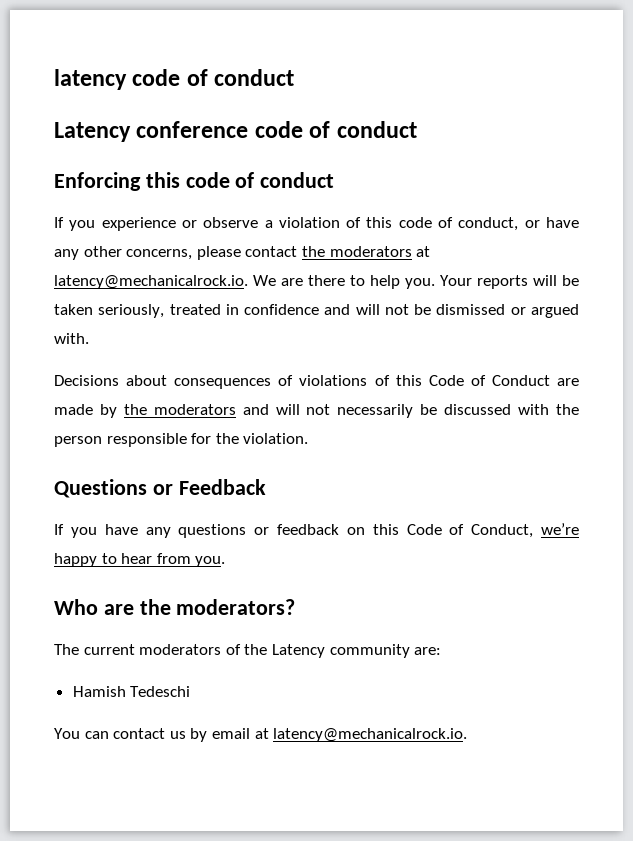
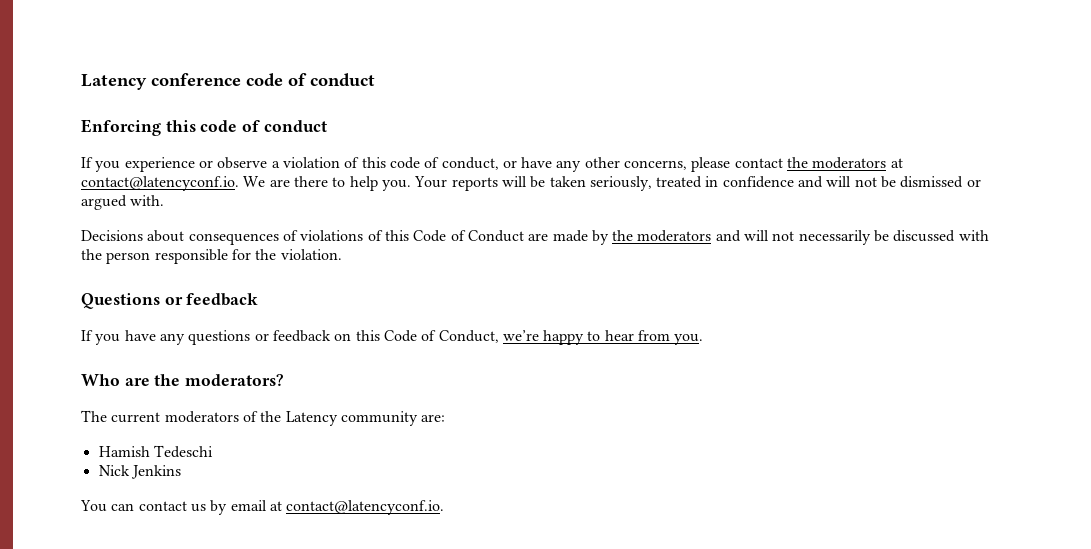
[54,69,295,90] latency code of conduct // -> (81, 82) none
[54,275,248,289] latency@mechanicalrock.io. -> [81,176,239,191] contact@latencyconf.io.
[178,479,266,495] Feedback -> [186,293,259,306] feedback
(191, 691) none -> [98,465,181,479] // Nick Jenkins
[273,728,468,742] latency@mechanicalrock.io. -> [286,500,445,515] contact@latencyconf.io.

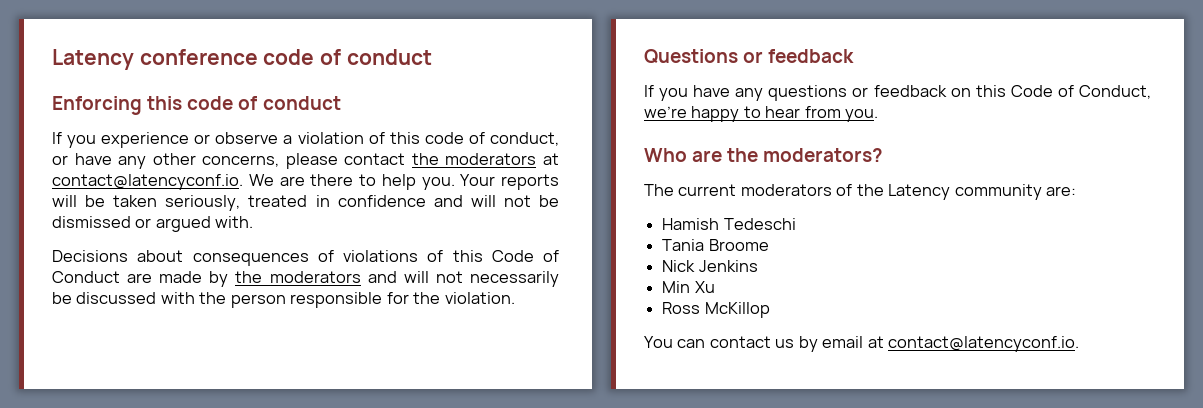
(213, 451) none -> [662,239,769,251] // Tania Broome
(181, 472) none -> [662,281,715,293] [662,302,770,318] // Min Xu // Ross McKillop

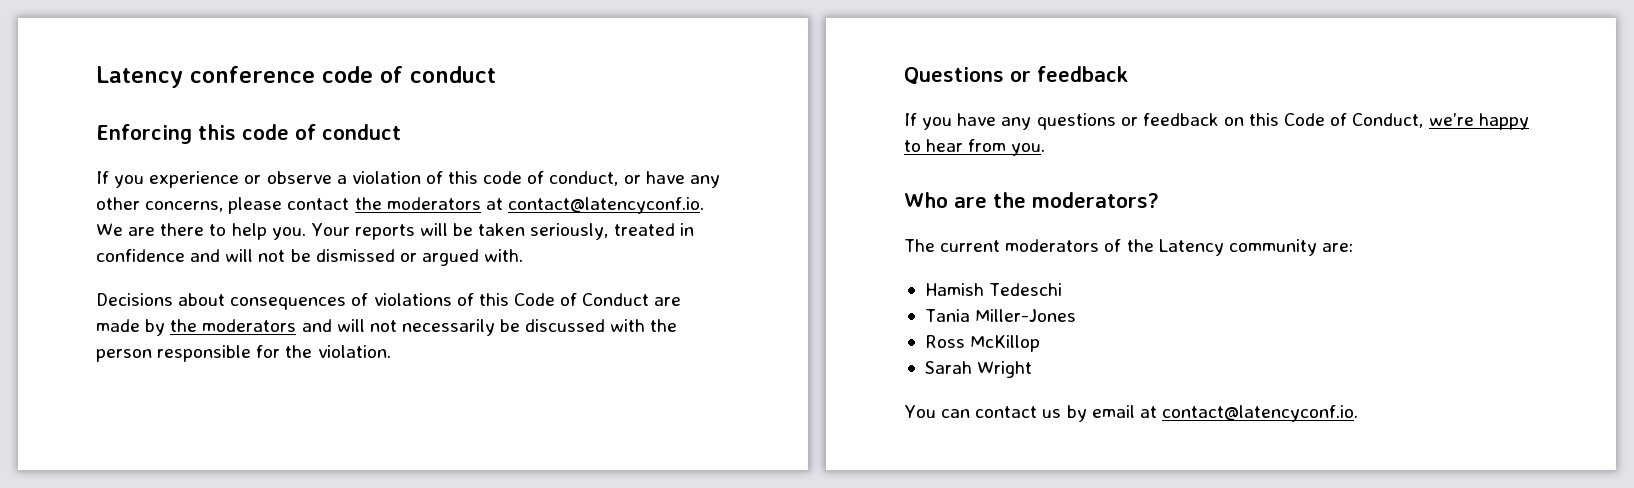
[708,239,769,251] [662,260,758,272] [662,281,715,293] Broome // Nick Jenkins // Min Xu -> [975,309,1077,322] Miller-Jones
(770, 310) none -> [924,361,1033,378] // Sarah Wright

